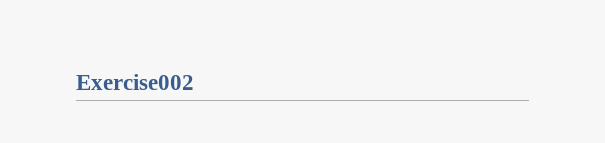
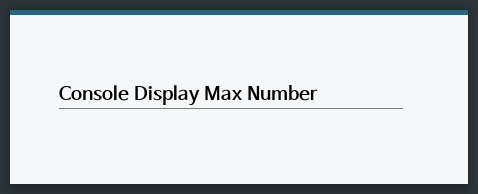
[76,74,194,90] Exercise002 -> [59,85,318,106] Console Display Max Number

